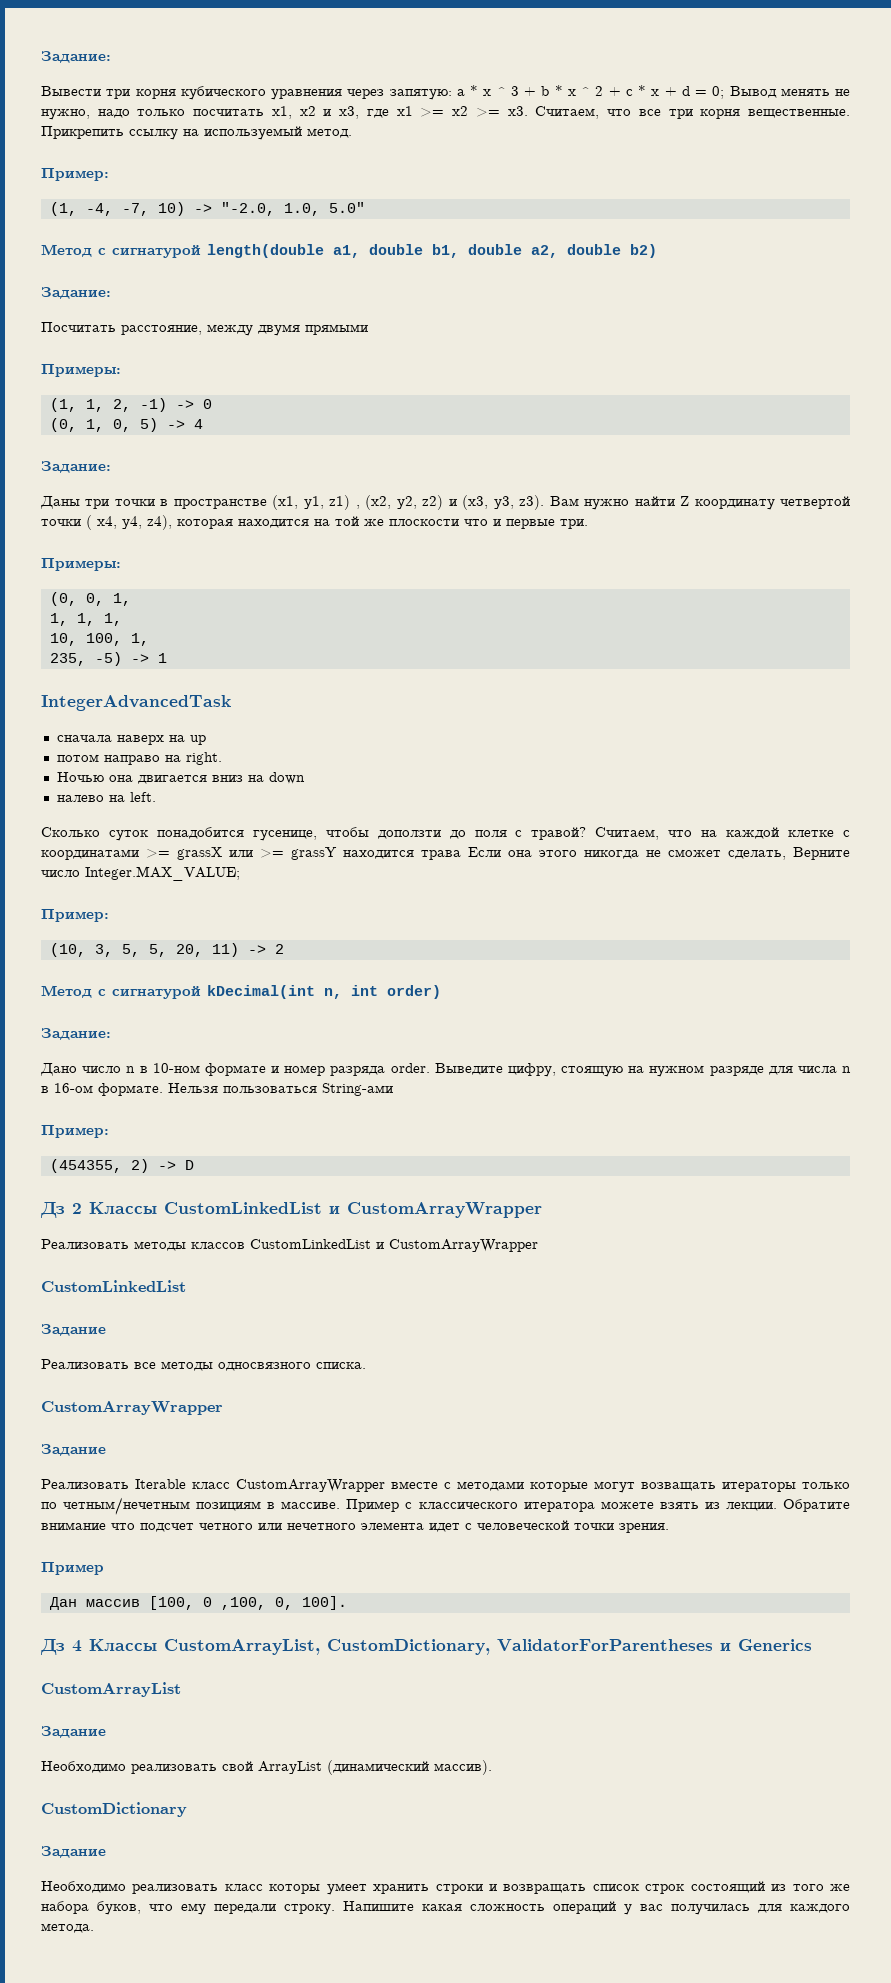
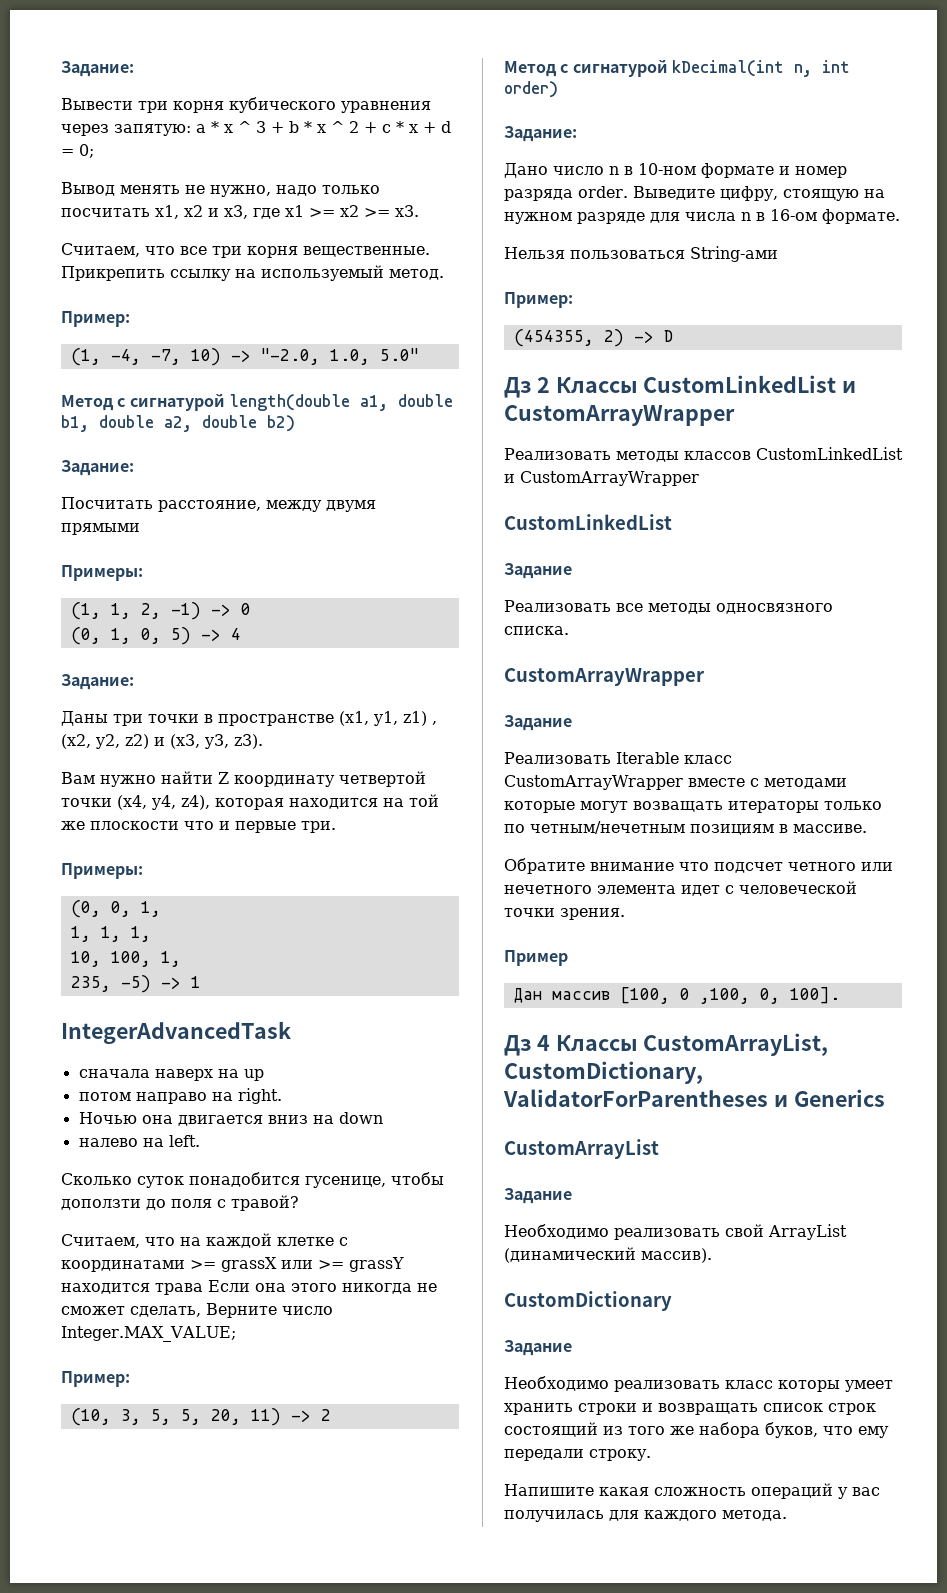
(725, 92) none -> (94, 151) //
(528, 111) none -> (419, 211) //
(545, 502) none -> (263, 741) //
[86,515,117,530] ( x4, -> [117,795,147,810] (x4,
(587, 833) none -> (299, 1203) //
(163, 1089) none -> (900, 216) //
[346,1499,777,1512] Пример с классического итератора можете взять из лекции. -> (867, 828) //
(335, 1909) none -> (651, 1455) //

